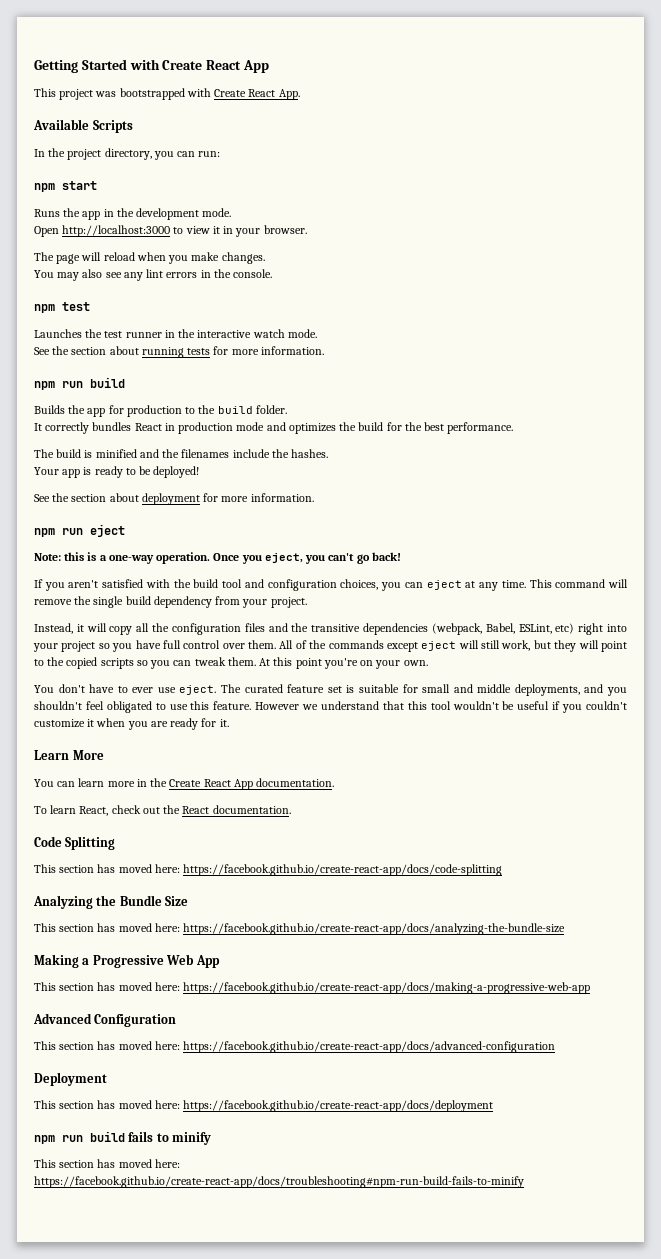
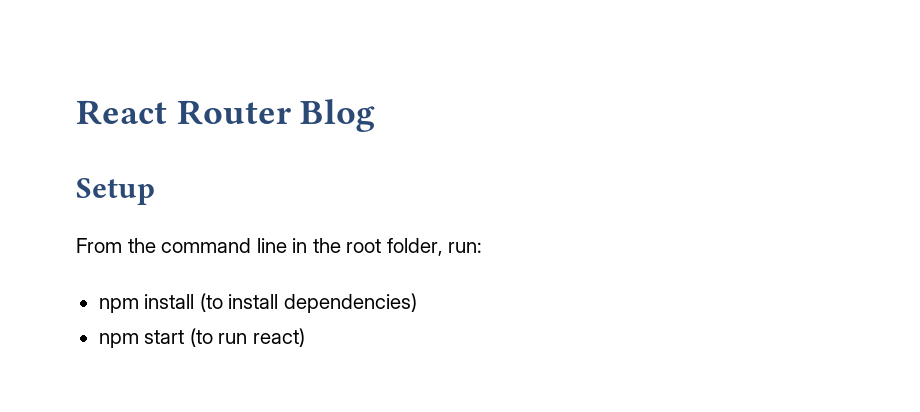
[34,59,269,73] [34,88,300,100] [33,119,133,133] [34,148,221,160] [34,181,97,192] [34,208,232,220] [34,225,307,237] [34,252,265,264] [34,269,273,281] [34,302,90,313] [34,329,317,338] [34,346,324,358] [34,377,125,390] [34,405,287,417] [34,422,514,434] [34,449,329,458] [34,466,200,478] [34,493,314,505] [34,524,125,537] [34,552,401,564] [34,579,628,591] [34,596,307,608] [34,623,628,635] [33,640,627,652] [34,657,428,669] [34,684,627,696] [34,701,628,713] [34,718,229,730] [34,750,104,760] [34,778,335,790] [34,805,291,816] [34,836,116,850] [34,864,503,876] [33,895,189,909] [34,923,566,935] [34,954,220,968] [34,982,591,994] [33,1013,177,1027] [34,1041,556,1053] [34,1072,107,1086] [34,1100,494,1112] [34,1131,212,1145] [34,1159,180,1168] [34,1176,524,1188] Getting Started with Create React App // This project was bootstrapped with Create React App. // Available Scripts // In the project directory, you can run: // npm start // Runs the app in the development mode. // Open http://localhost:3000 to view it in your browser. // The page will reload when you make changes. // You may also see any lint errors in the console. // npm test // Launches the test runner in the interactive watch mode. // See the section about running tests for more information. // npm run build // Builds the app for production to the build folder. // It correctly bundles React in production mode and optimizes the build for the best performance. // The build is minified and the filenames include the hashes. // Your app is ready to be deployed! // See the section about deployment for more information. // npm run eject // Note: this is a one-way operation. Once you eject, you can't go back! // If you aren't satisfied with the build tool and configuration choices, you can eject at any time. This command will remove the single build dependency from your project. // Instead, it will copy all the configuration files and the transitive dependencies (webpack, Babel, ESLint, etc) right into your project so you have full control over them. All of the commands except eject will still work, but they will point to the copied scripts so you can tweak them. At this point you're on your own. // You don't have to ever use eject. The curated feature set is suitable for small and middle deployments, and you shouldn't feel obligated to use this feature. However we understand that this tool wouldn't be useful if you couldn't customize it when you are ready for it. // Learn More // You can learn more in the Create React App documentation. // To learn React, check out the React documentation. // Code Splitting // This section has moved here: https://facebook.github.io/create-react-app/docs/code-splitting // Analyzing the Bundle Size // This section has moved here: https://facebook.github.io/create-react-app/docs/analyzing-the-bundle-size // Making a Progressive Web App // This section has moved here: https://facebook.github.io/create-react-app/docs/making-a-progressive-web-app // Advanced Configuration // This section has moved here: https://facebook.github.io/create-react-app/docs/advanced-configuration // Deployment // This section has moved here: https://facebook.github.io/create-react-app/docs/deployment // npm run build fails to minify // This section has moved here: https://facebook.github.io/create-react-app/docs/troubleshooting#npm-run-build-fails-to-minify -> [76,99,376,132] [76,178,155,205] [76,238,483,256] [98,293,417,313] [98,328,305,348] React Router Blog // Setup // From the command line in the root folder, run: // npm install (to install dependencies) // npm start (to run react)

